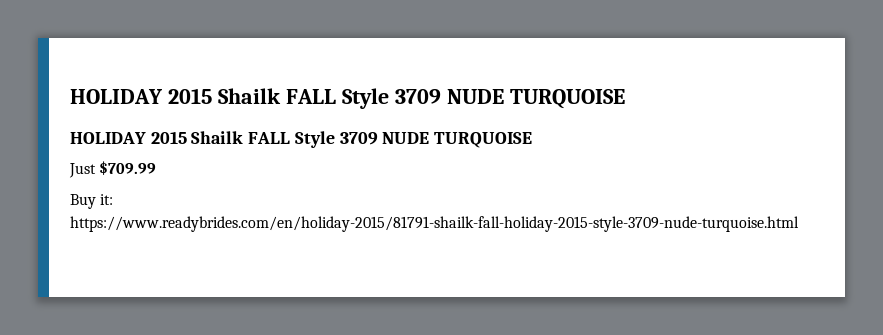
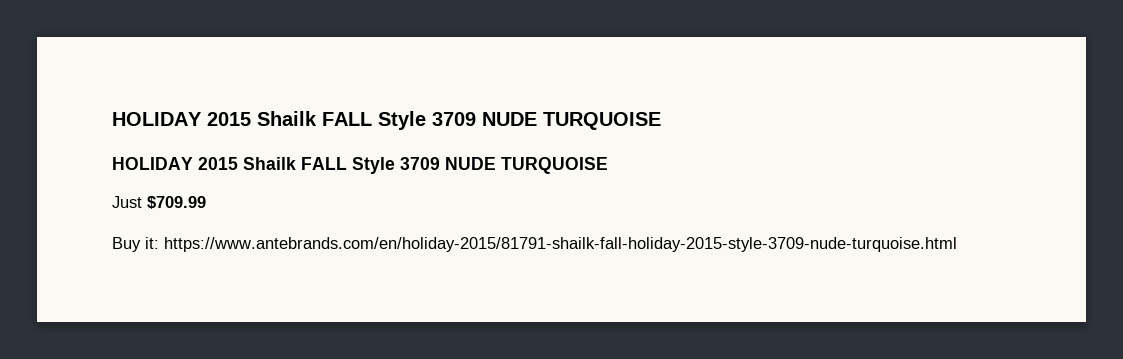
[70,216,799,232] https://www.readybrides.com/en/holiday-2015/81791-shailk-fall-holiday-2015-style-3709-nude-turquoise.html -> [164,237,957,252] https://www.antebrands.com/en/holiday-2015/81791-shailk-fall-holiday-2015-style-3709-nude-turquoise.html

